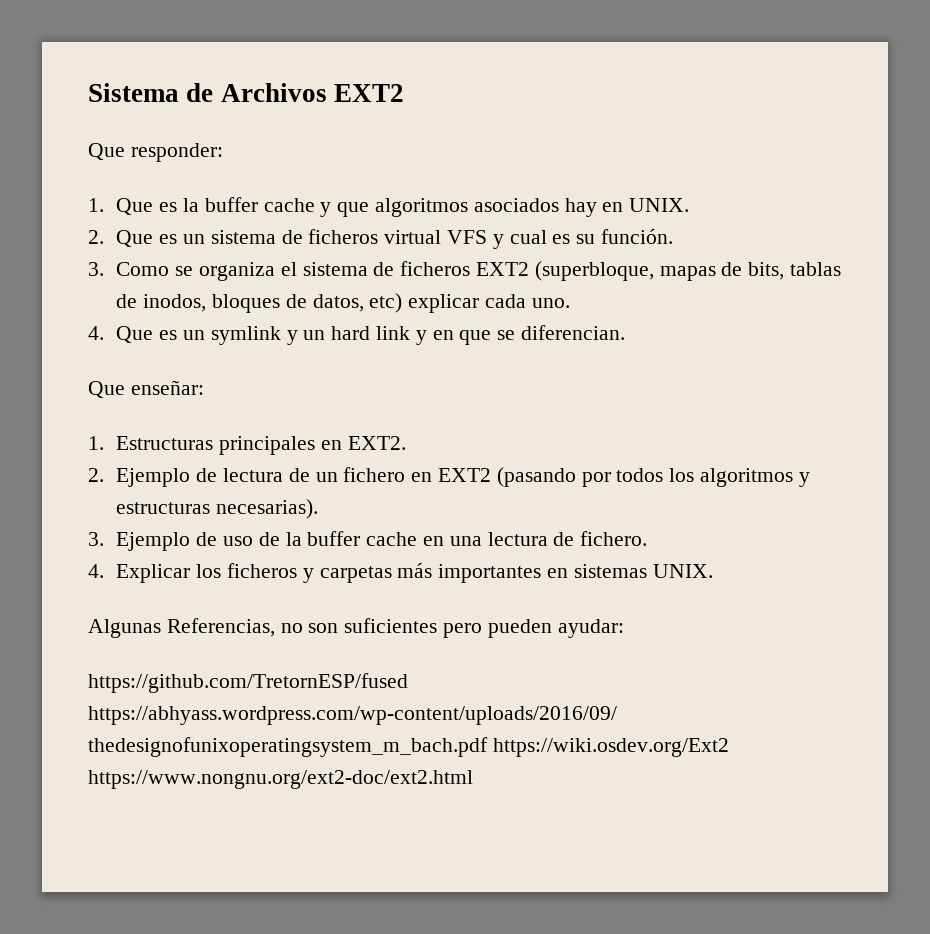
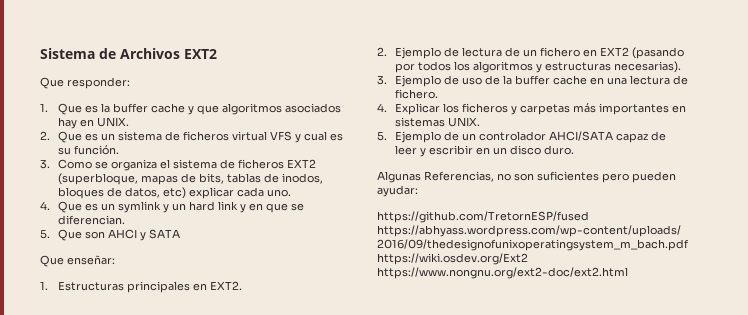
(625, 332) none -> [40,229,181,241] // 5. Que son AHCI y SATA
(713, 571) none -> [377,131,667,143] [395,145,575,157] // 5. Ejemplo de un controlador AHCI/SATA capaz de leer y escribir en un disco duro.

